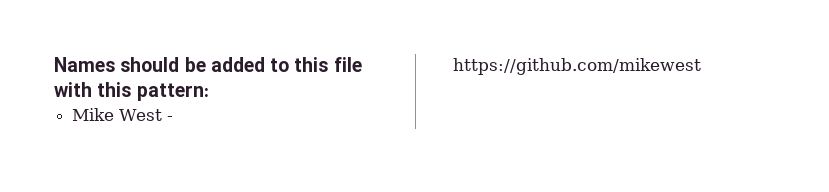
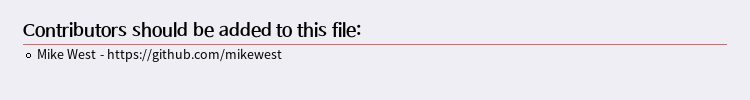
[54,57,115,72] Names -> [23,22,127,37] Contributors
[333,57,362,72] [54,82,209,101] file with this pattern: -> [332,22,362,38] file:

